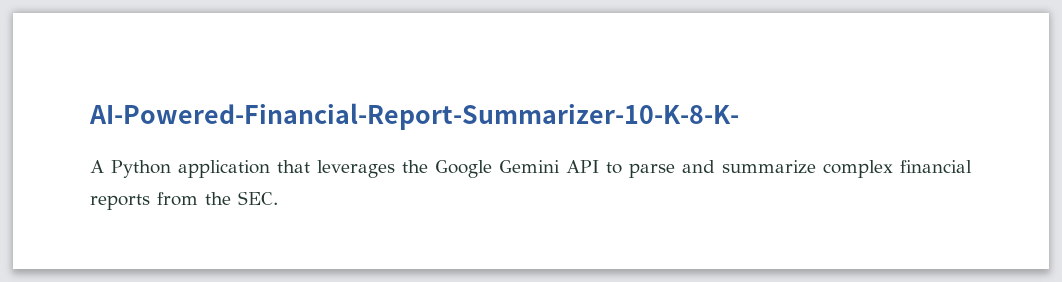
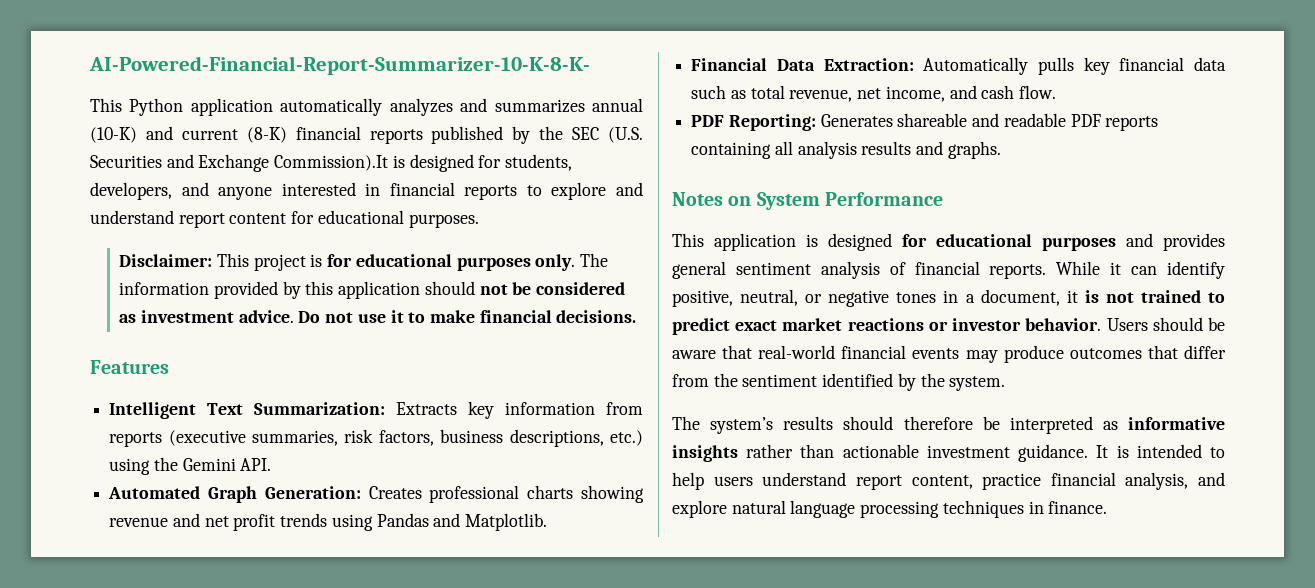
[90,160,104,173] A -> [90,98,122,112] This
[277,160,972,178] [90,191,278,210] that leverages the Google Gemini API to parse and summarize complex financial reports from the SEC. -> [280,98,644,116] [90,126,643,144] [90,154,573,172] [90,182,643,200] [90,210,479,228] [119,253,609,271] [119,281,626,299] [119,310,637,323] [90,360,169,374] [109,401,643,419] [109,429,644,447] [109,457,272,475] [108,485,644,503] [109,513,548,531] [691,57,1226,75] [691,85,1057,102] [691,113,1159,131] [691,141,1001,159] [672,192,943,210] [672,233,1225,251] [672,261,1225,279] [672,289,1225,307] [672,317,1225,335] [672,345,1226,363] [672,373,1006,391] [672,416,1225,434] [672,444,1225,462] [672,472,1225,490] [672,500,1108,518] automatically analyzes and summarizes annual (10-K) and current (8-K) financial reports published by the SEC (U.S. Securities and Exchange Commission).It is designed for students, developers, and anyone interested in financial reports to explore and understand report content for educational purposes. // Disclaimer: This project is for educational purposes only. The information provided by this application should not be considered as investment advice. Do not use it to make financial decisions. // Features // Intelligent Text Summarization: Extracts key information from reports (executive summaries, risk factors, business descriptions, etc.) using the Gemini API. // Automated Graph Generation: Creates professional charts showing revenue and net profit trends using Pandas and Matplotlib. // Financial Data Extraction: Automatically pulls key financial data such as total revenue, net income, and cash flow. // PDF Reporting: Generates shareable and readable PDF reports containing all analysis results and graphs. // Notes on System Performance // This application is designed for educational purposes and provides general sentiment analysis of financial reports. While it can identify positive, neutral, or negative tones in a document, it is not trained to predict exact market reactions or investor behavior. Users should be aware that real-world financial events may produce outcomes that differ from the sentiment identified by the system. // The system’s results should therefore be interpreted as informative insights rather than actionable investment guidance. It is intended to help users understand report content, practice financial analysis, and explore natural language processing techniques in finance.

